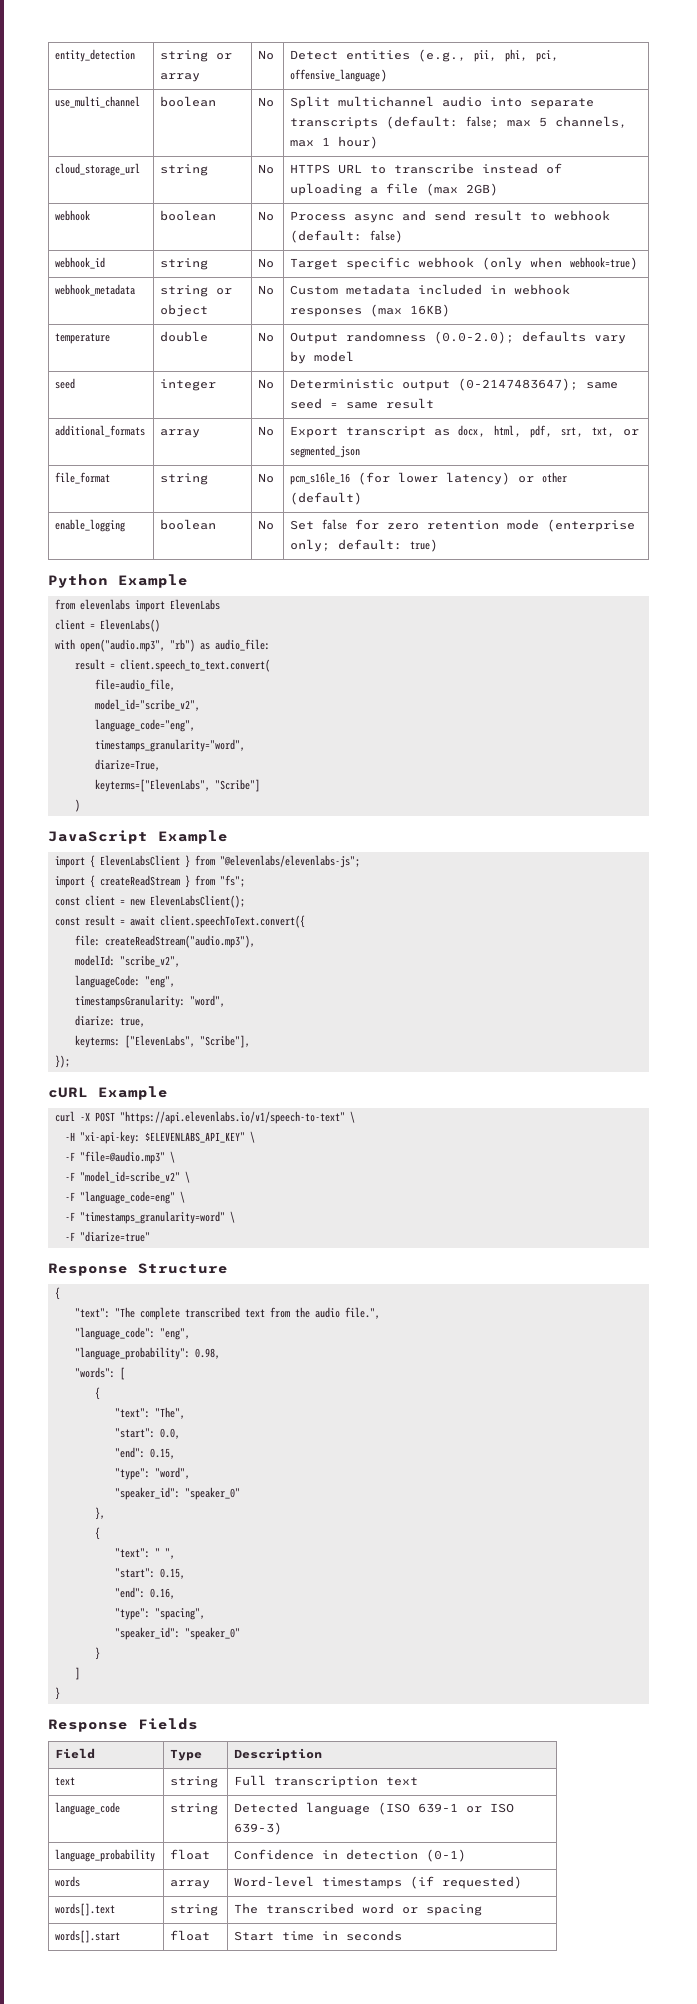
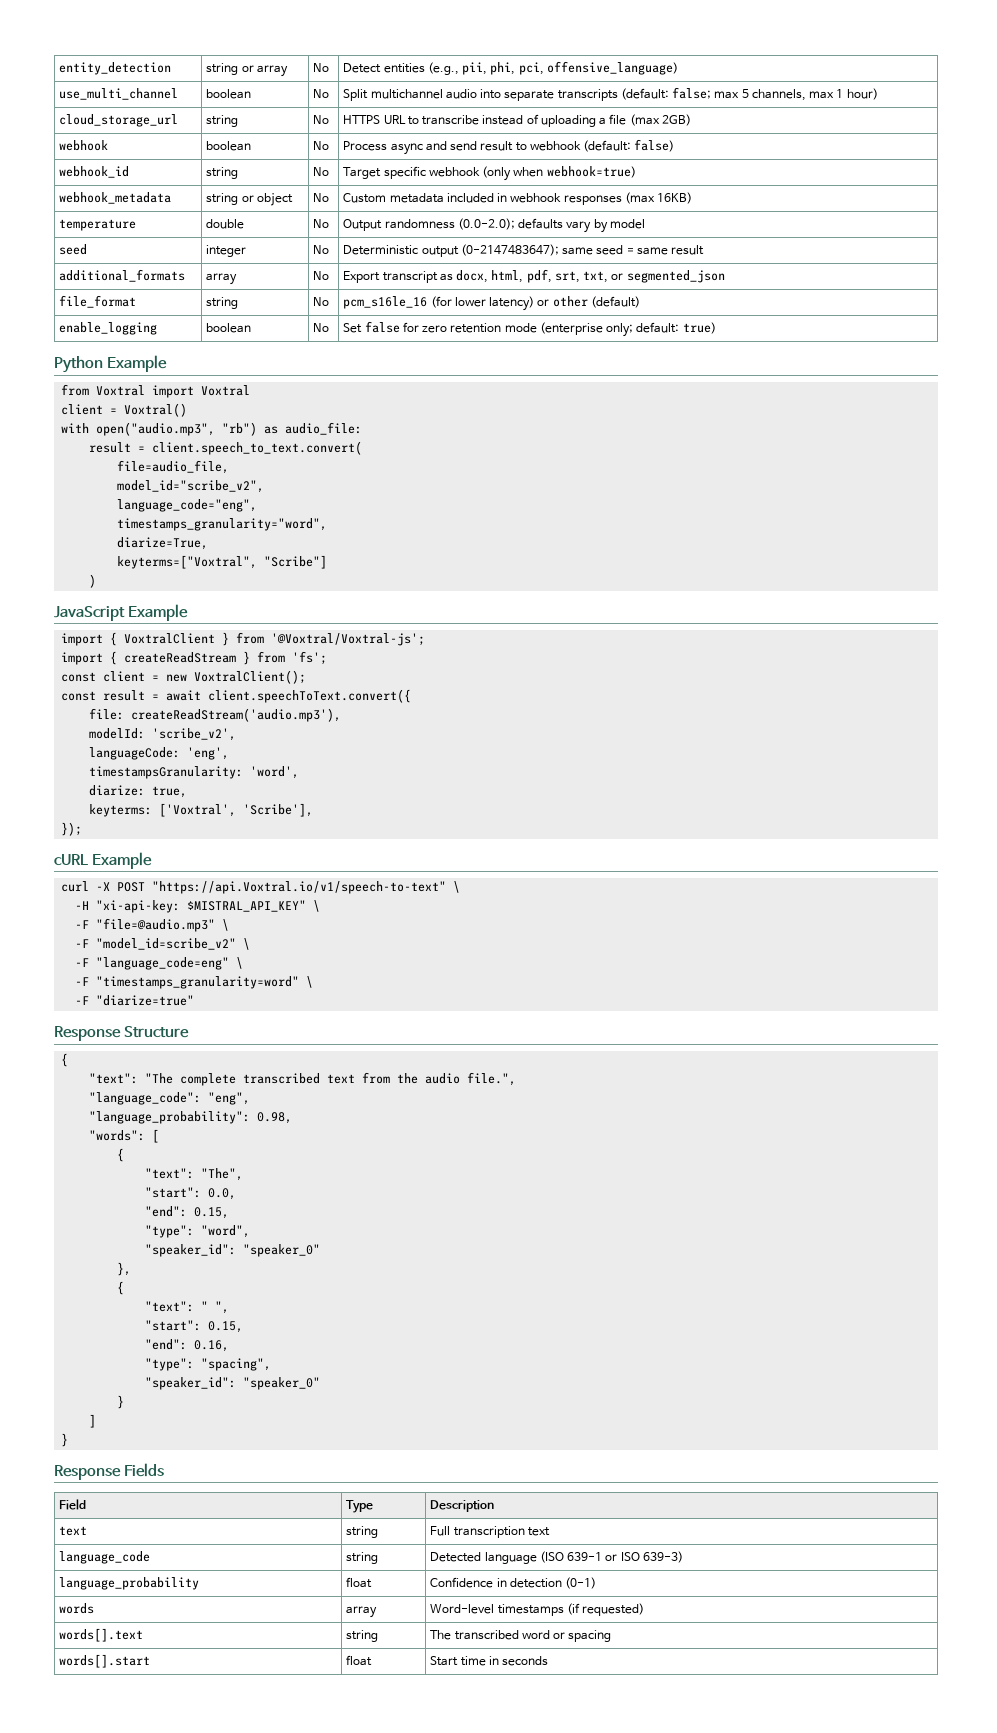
[79,599,220,612] [54,619,160,632] elevenlabs import ElevenLabs // client = ElevenLabs() -> [96,385,251,398] [61,403,188,417] Voxtral import Voxtral // client = Voxtral()
[94,779,210,792] keyterms=["ElevenLabs", -> [117,555,258,569] keyterms=["Voxtral",
[99,855,360,868] ElevenLabsClient } from "@elevenlabs/elevenlabs-js"; -> [124,632,426,646] VoxtralClient } from '@Voxtral/Voxtral-js';
[219,875,245,887] "fs"; -> [292,651,328,665] 'fs';
[149,895,245,908] ElevenLabsClient(); -> [194,670,307,684] VoxtralClient();
[104,935,255,948] createReadStream("audio.mp3"), -> [131,708,342,722] createReadStream('audio.mp3'),
[119,955,180,967] "scribe_v2", -> [152,728,237,741] 'scribe_v2',
[144,976,175,988] "eng", -> [187,747,230,760] 'eng',
[189,995,225,1007] "word", -> [250,766,300,779] 'word',
[124,1035,250,1048] ["ElevenLabs", "Scribe"], -> [159,803,314,817] ['Voxtral', 'Scribe'],
[119,1111,345,1124] "https://api.elevenlabs.io/v1/speech-to-text" -> [152,881,447,894] "https://api.Voxtral.io/v1/speech-to-text"
[144,1132,245,1143] $ELEVENLABS_API_KEY" -> [187,900,307,912] $MISTRAL_API_KEY"

